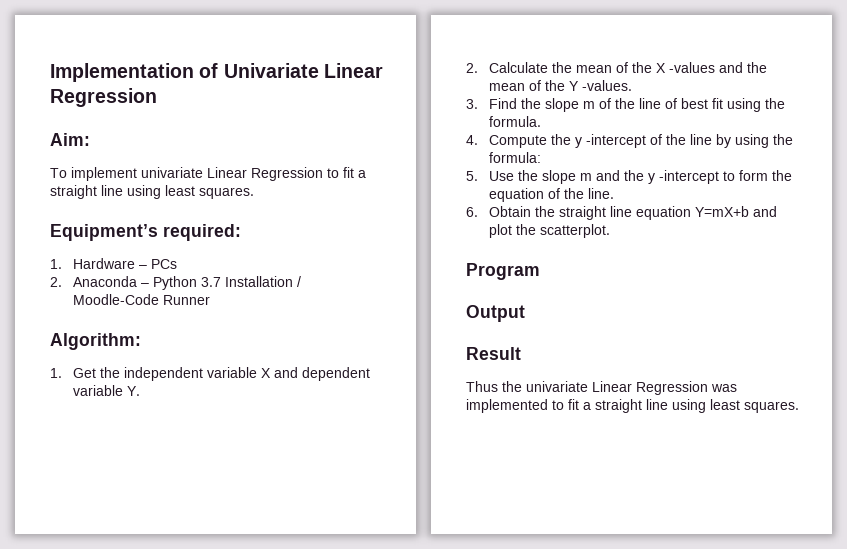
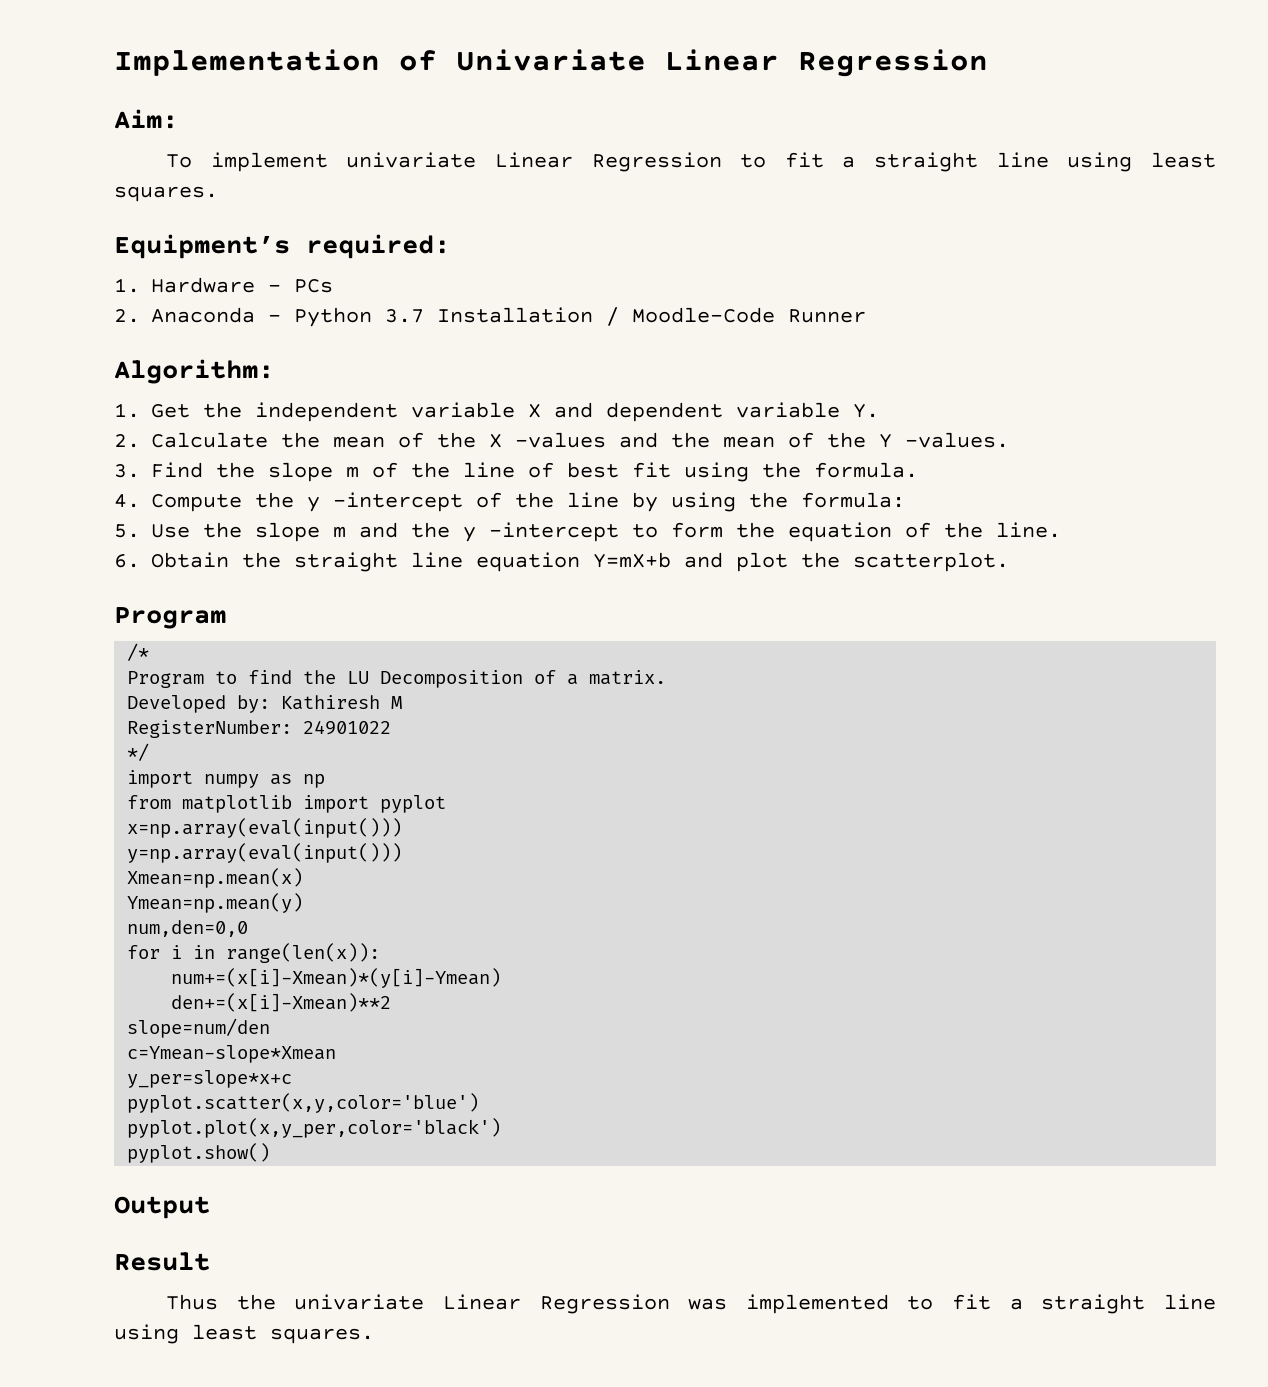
(540, 271) none -> [127,643,150,661] [127,670,667,688] [127,695,403,713] [127,720,392,738] [127,743,150,761] [127,770,326,788] [127,795,447,813] [127,818,403,838] [127,843,403,863] [127,868,304,888] [127,893,304,913] [127,920,249,937] [127,943,381,963] [171,968,502,988] [171,993,392,1012] [127,1018,271,1038] [127,1045,337,1063] [127,1070,293,1088] [127,1093,480,1113] [127,1118,502,1138] [127,1143,271,1163] // /* // Program to find the LU Decomposition of a matrix. // Developed by: Kathiresh M // RegisterNumber: 24901022 // */ // import numpy as np // from matplotlib import pyplot // x=np.array(eval(input())) // y=np.array(eval(input())) // Xmean=np.mean(x) // Ymean=np.mean(y) // num,den=0,0 // for i in range(len(x)): // num+=(x[i]-Xmean)*(y[i]-Ymean) // den+=(x[i]-Xmean)**2 // slope=num/den // c=Ymean-slope*Xmean // y_per=slope*x+c // pyplot.scatter(x,y,color='blue') // pyplot.plot(x,y_per,color='black') // pyplot.show()

